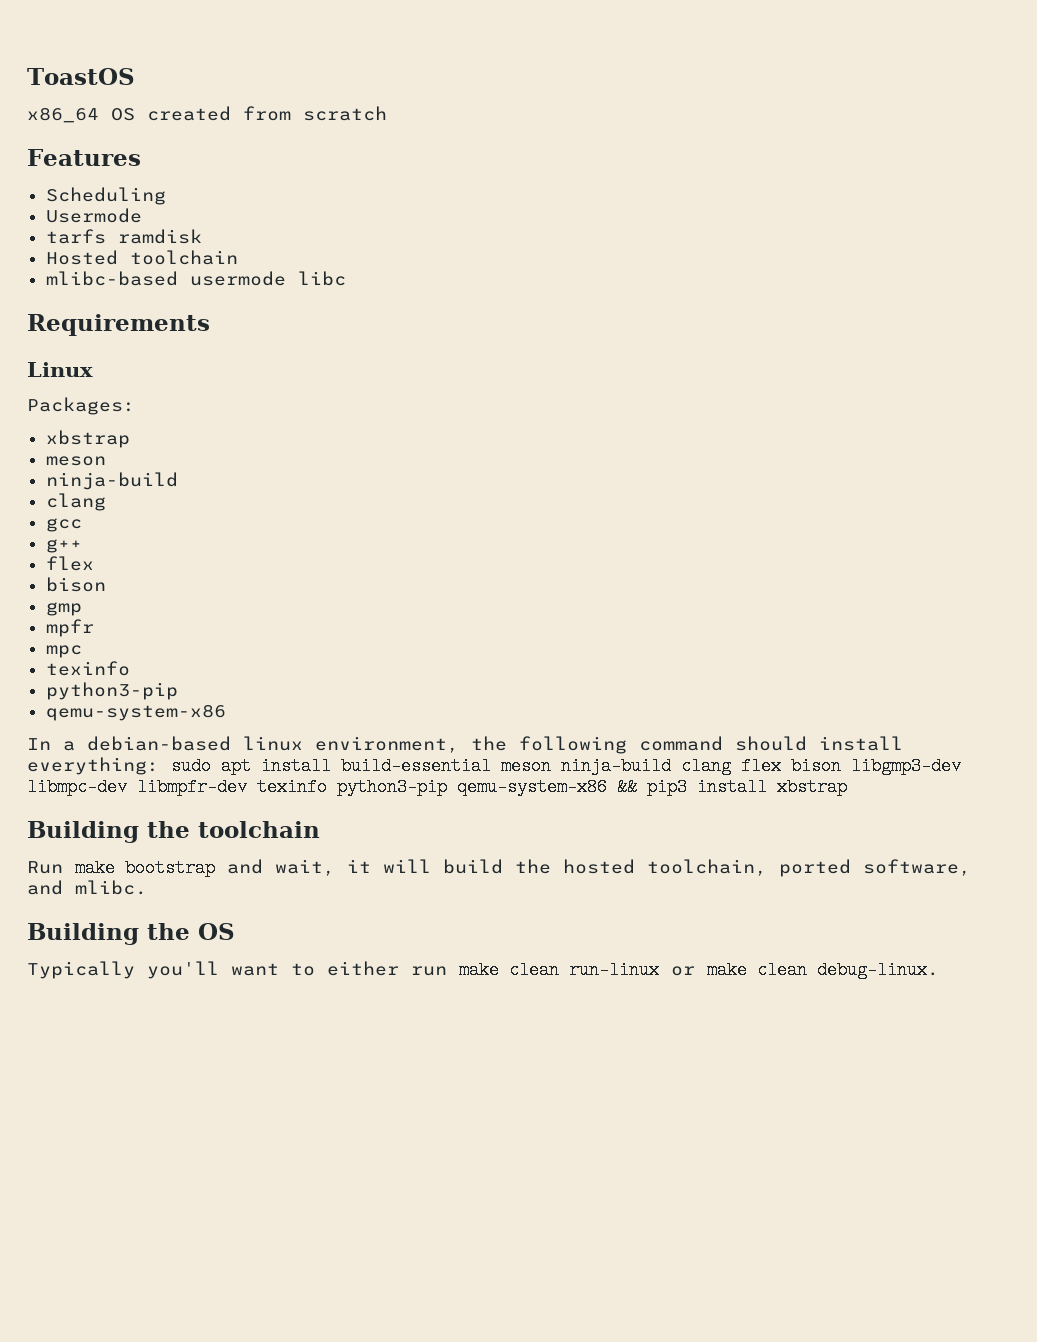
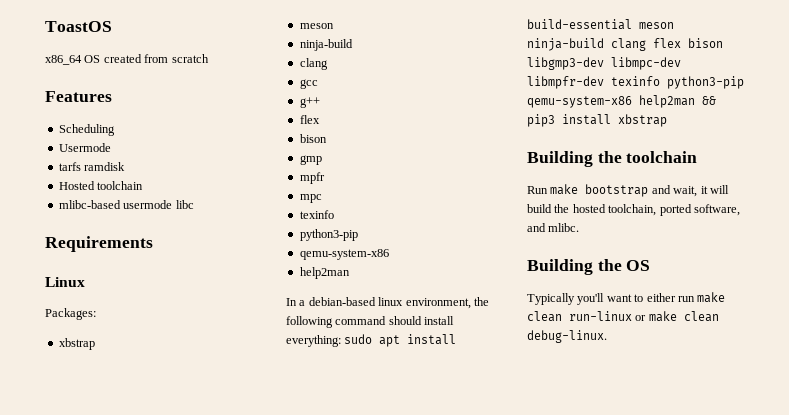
(226, 712) none -> [299,267,350,279] // help2man
(607, 787) none -> [639,95,695,108] help2man

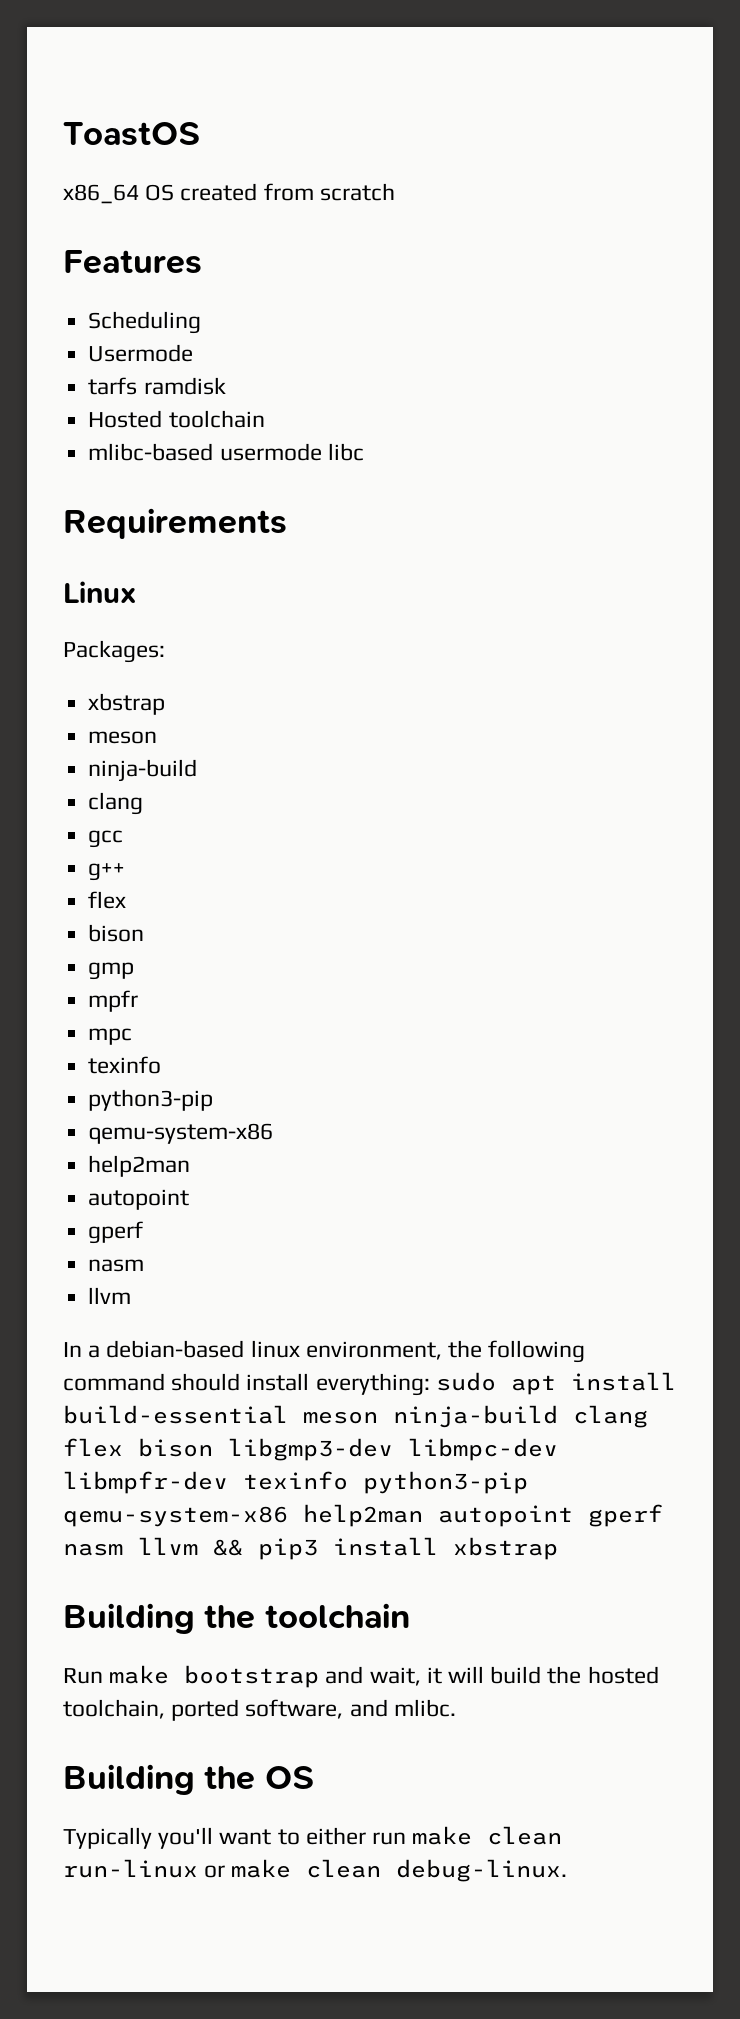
(350, 273) none -> [88,1189,190,1210] [88,1221,144,1244] [88,1259,145,1272] [88,1287,132,1304] // autopoint // gperf // nasm // llvm
(695, 101) none -> [438,1504,663,1527] [63,1537,198,1556] autopoint gperf nasm llvm

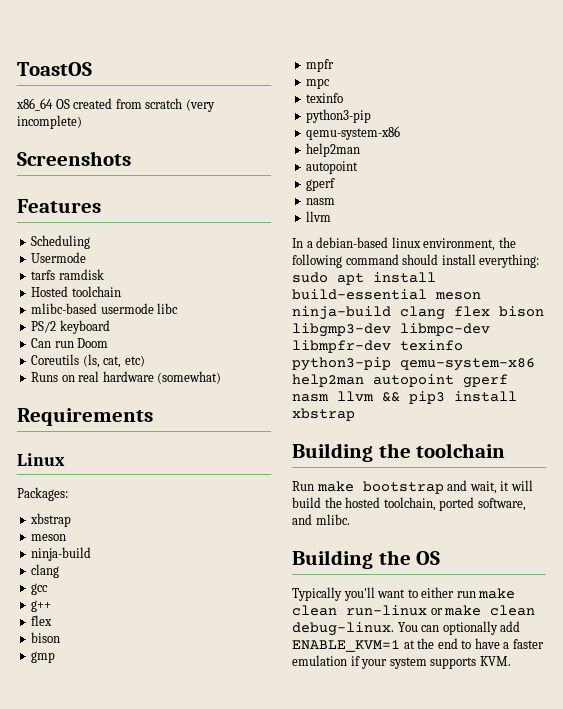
(395, 192) none -> [185,99,215,112] [17,115,82,129] [17,151,131,166] (very incomplete) // Screenshots
(364, 452) none -> [31,320,110,334] [31,338,109,348] [31,354,145,368] [31,371,222,384] // PS/2 keyboard // Can run Doom // Coreutils (ls, cat, etc) // Runs on real hardware (somewhat)
(568, 1870) none -> [397,621,521,635] [292,638,544,652] [292,655,511,669] You can optionally add ENABLE_KVM=1 at the end to have a faster emulation if your system supports KVM.

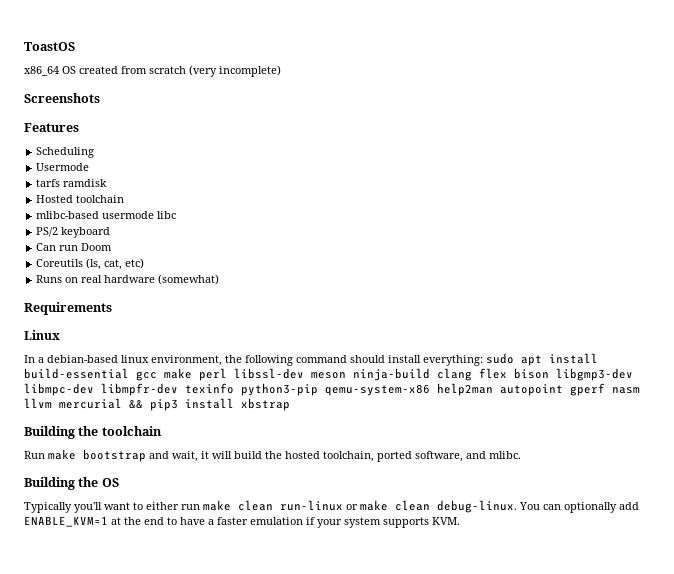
[17,487,68,501] [30,513,72,527] [31,534,67,541] [31,547,92,561] [31,564,60,578] [31,583,49,595] [31,600,52,612] [31,615,53,626] [31,632,61,643] [31,651,56,663] [306,59,335,72] [306,78,331,89] [306,93,344,103] [306,109,372,123] [306,126,401,140] [306,143,361,157] [306,161,359,174] [306,178,336,191] [306,198,336,205] [306,211,332,222] // Packages: // xbstrap // meson // ninja-build // clang // gcc // g++ // flex // bison // gmp // mpfr // mpc // texinfo // python3-pip // qemu-system-x86 // help2man // autopoint // gperf // nasm // llvm -> (60, 335) none
(427, 294) none -> [136,368,304,381] gcc make perl libssl-dev
(374, 396) none -> [59,398,122,409] mercurial

